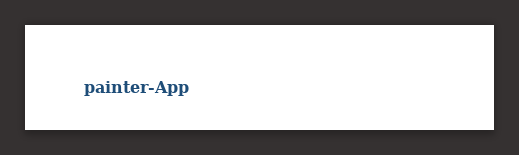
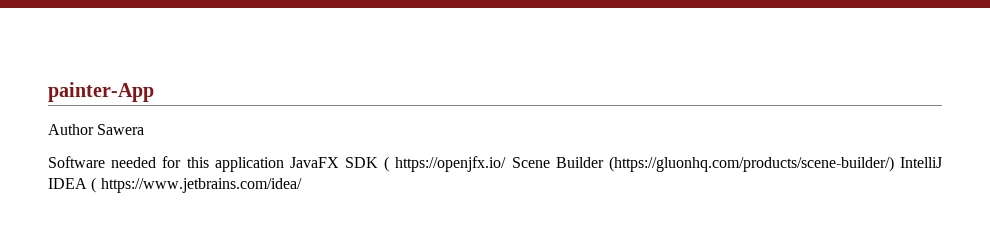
(189, 88) none -> [48,124,145,135] [48,156,942,172] [48,177,302,193] // Author Sawera // Software needed for this application JavaFX SDK ( https://openjfx.io/ Scene Builder (https://gluonhq.com/products/scene-builder/) IntelliJ IDEA ( https://www.jetbrains.com/idea/

